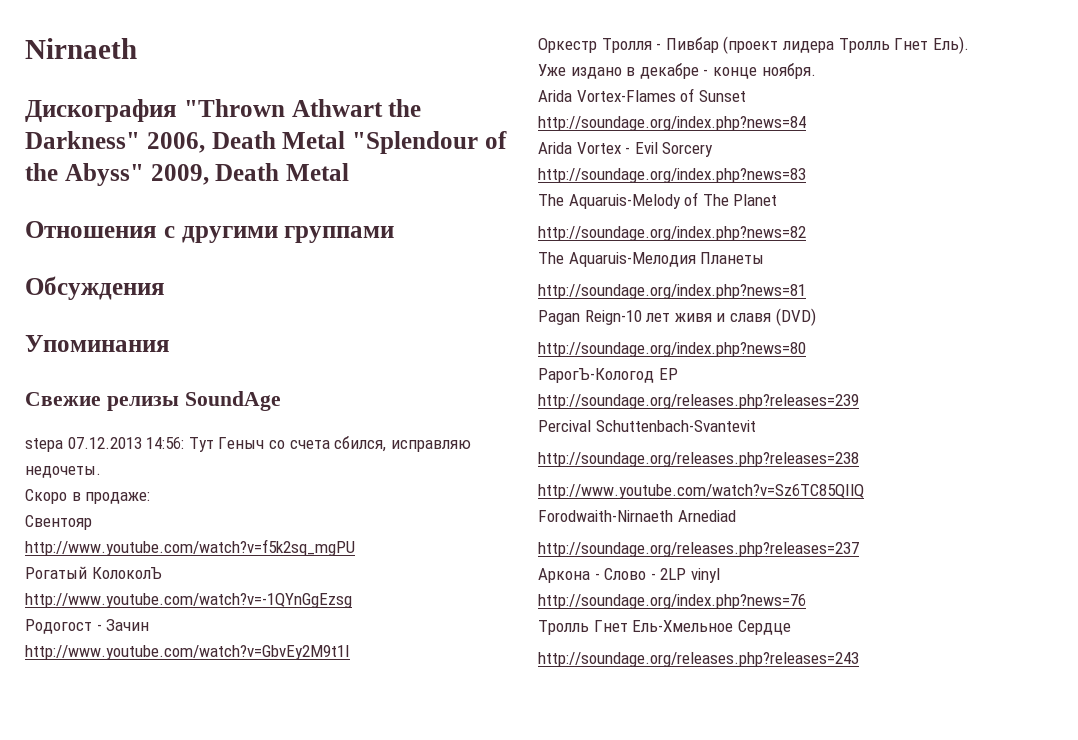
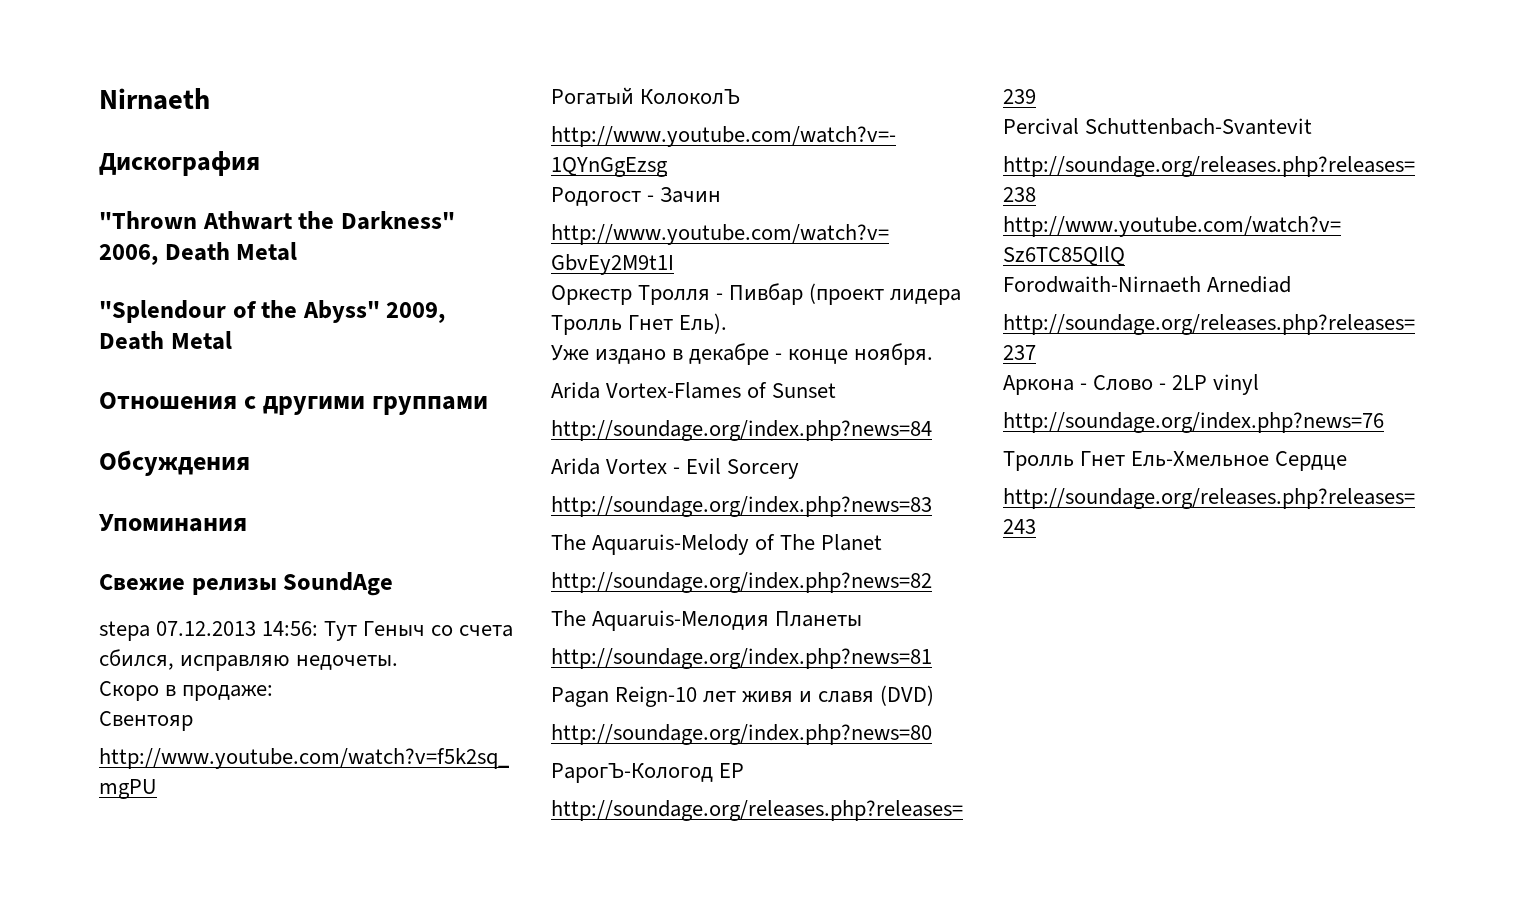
(177, 110) none -> (260, 163) //
(346, 140) none -> (298, 251) //

